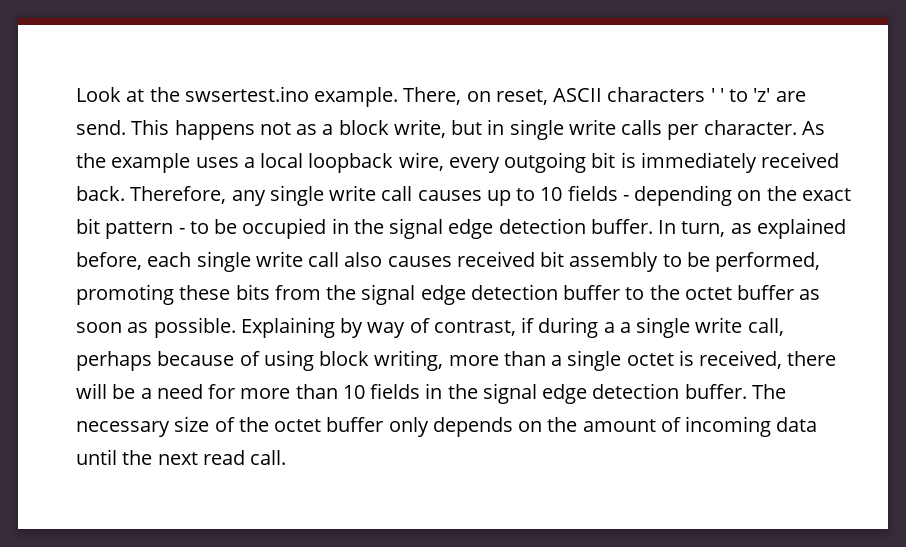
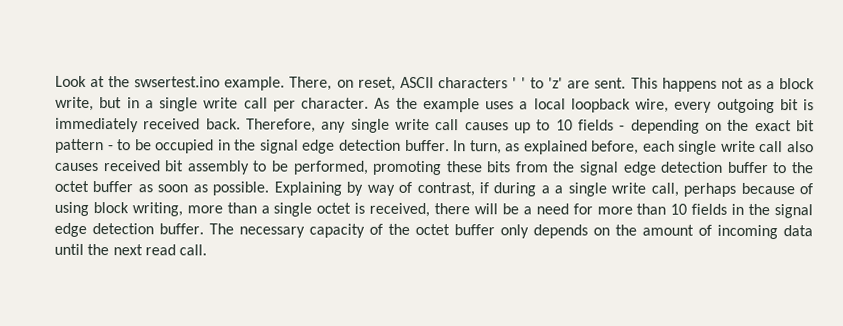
[76,120,126,135] send. -> [594,77,627,89] sent.
[509,119,663,140] single write calls -> [144,97,268,112] a single write call
[174,416,210,432] size -> [309,223,365,238] capacity

